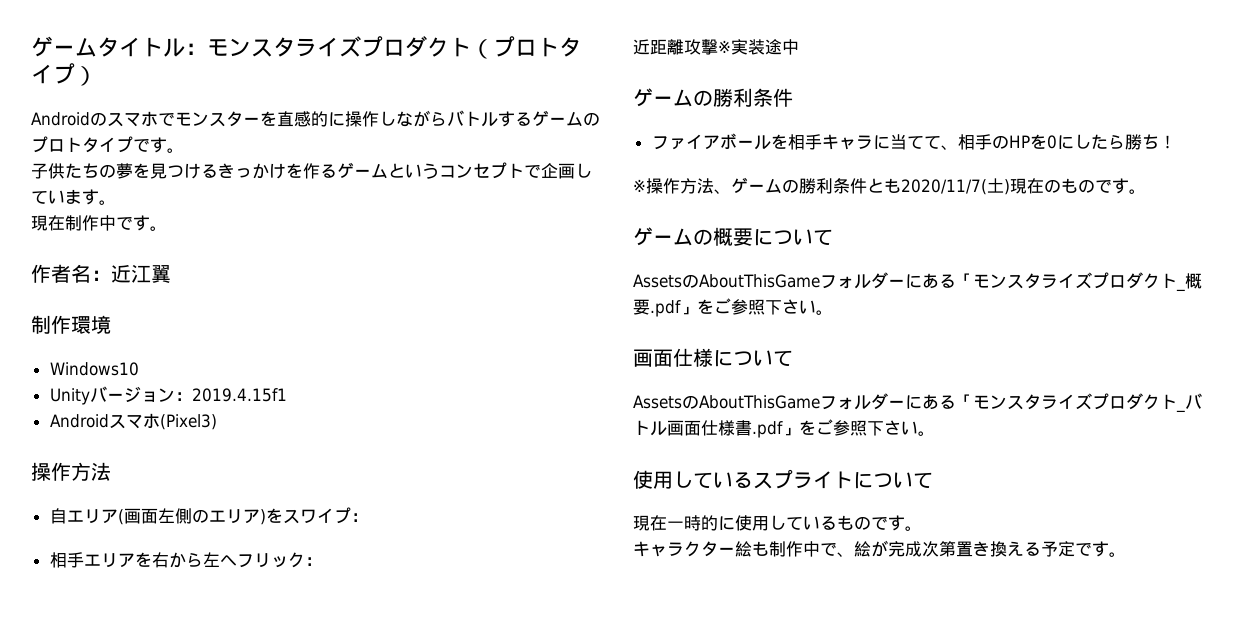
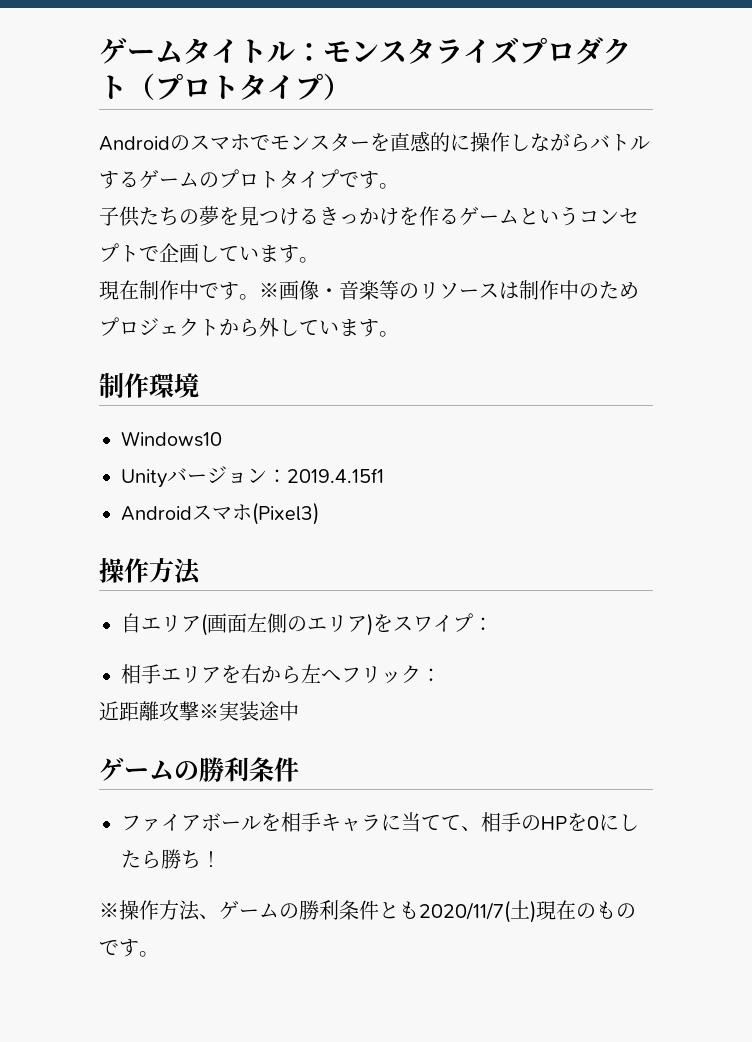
[31,264,171,283] // 作者名：近江翼 -> [259,280,639,300] [99,317,399,337] ※画像・音楽等のリソースは制作中のためプロジェクトから外しています。
[633,227,833,246] [633,272,1202,292] [633,298,833,317] [633,348,793,367] [633,393,1202,413] [633,419,935,438] [633,469,933,489] [633,515,922,531] [633,540,1126,557] // ゲームの概要について // AssetsのAboutThisGameフォルダーにある「モンスタライズプロダクト_概要.pdf」をご参照下さい。 // 画面仕様について // AssetsのAboutThisGameフォルダーにある「モンスタライズプロダクト_バトル画面仕様書.pdf」をご参照下さい。 // 使用しているスプライトについて // 現在一時的に使用しているものです。 // キャラクター絵も制作中で、絵が完成次第置き換える予定です。 -> (159, 954) none

